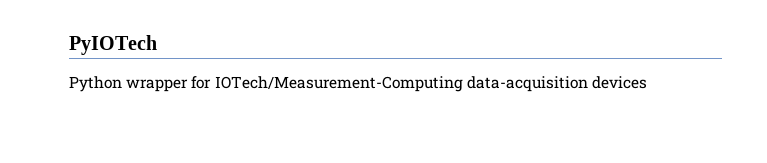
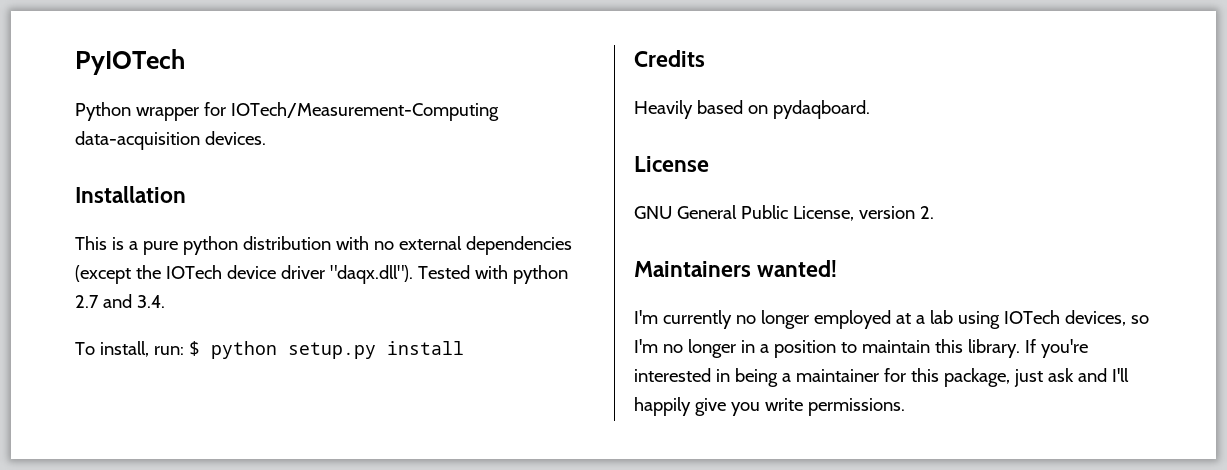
[591,76,647,89] devices -> [204,131,266,145] [75,186,186,203] [75,236,572,255] [75,265,568,284] [75,294,165,308] [75,341,464,359] [634,50,705,67] [634,100,870,119] [634,156,709,172] [634,205,934,221] [634,260,838,277] [634,310,1149,329] [634,339,1088,358] [634,368,1129,387] [634,397,905,416] devices. // Installation // This is a pure python distribution with no external dependencies (except the IOTech device driver "daqx.dll"). Tested with python 2.7 and 3.4. // To install, run: $ python setup.py install // Credits // Heavily based on pydaqboard. // License // GNU General Public License, version 2. // Maintainers wanted! // I'm currently no longer employed at a lab using IOTech devices, so I'm no longer in a position to maintain this library. If you're interested in being a maintainer for this package, just ask and I'll happily give you write permissions.

